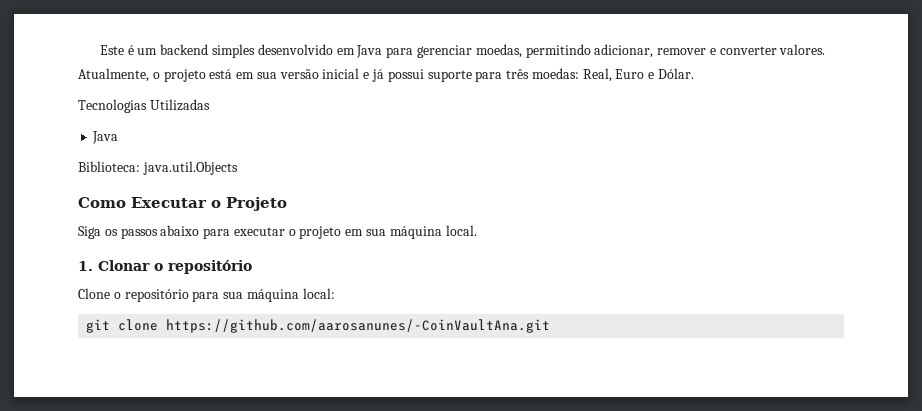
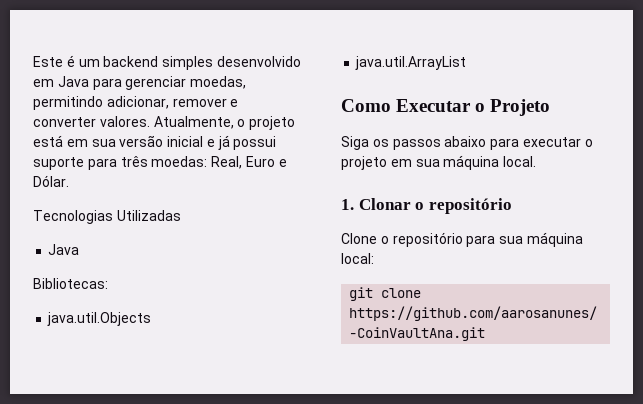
[78,161,140,172] Biblioteca: -> [33,278,108,289] Bibliotecas: //
(238, 168) none -> [355,56,467,70] // java.util.ArrayList

